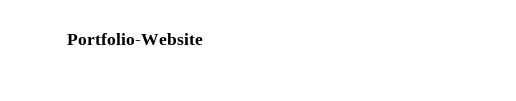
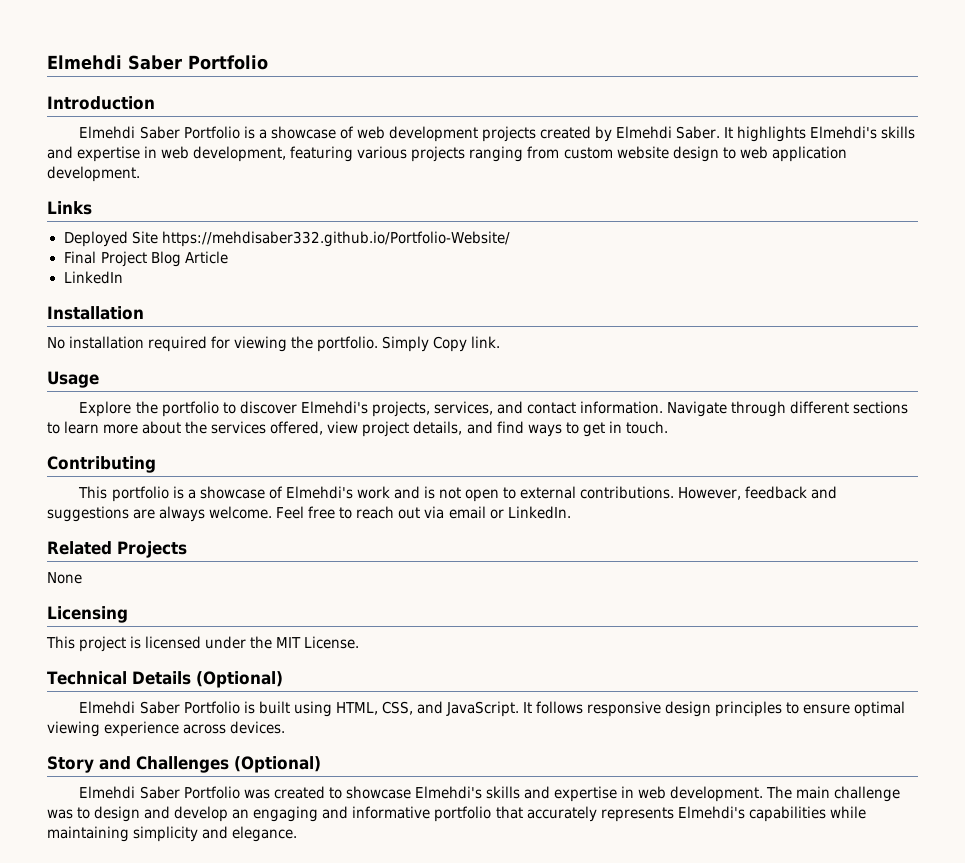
[67,33,203,45] Portfolio-Website -> [47,55,268,70] [47,96,155,110] [79,126,916,142] [47,146,847,162] [47,166,140,182] [47,201,92,215] [63,231,510,247] [63,251,228,267] [63,271,123,284] [47,306,144,320] [47,336,501,352] [47,371,99,388] [79,401,909,417] [47,421,668,437] [47,456,156,473] [78,486,838,502] [47,506,571,522] [47,541,187,558] [47,572,82,584] [47,606,128,623] [46,636,360,652] [47,671,283,688] [79,701,906,717] [47,721,286,737] [47,756,321,773] [79,786,901,802] [47,806,866,822] [47,826,298,842] Elmehdi Saber Portfolio // Introduction // Elmehdi Saber Portfolio is a showcase of web development projects created by Elmehdi Saber. It highlights Elmehdi's skills and expertise in web development, featuring various projects ranging from custom website design to web application development. // Links // Deployed Site https://mehdisaber332.github.io/Portfolio-Website/ // Final Project Blog Article // LinkedIn // Installation // No installation required for viewing the portfolio. Simply Copy link. // Usage // Explore the portfolio to discover Elmehdi's projects, services, and contact information. Navigate through different sections to learn more about the services offered, view project details, and find ways to get in touch. // Contributing // This portfolio is a showcase of Elmehdi's work and is not open to external contributions. However, feedback and suggestions are always welcome. Feel free to reach out via email or LinkedIn. // Related Projects // None // Licensing // This project is licensed under the MIT License. // Technical Details (Optional) // Elmehdi Saber Portfolio is built using HTML, CSS, and JavaScript. It follows responsive design principles to ensure optimal viewing experience across devices. // Story and Challenges (Optional) // Elmehdi Saber Portfolio was created to showcase Elmehdi's skills and expertise in web development. The main challenge was to design and develop an engaging and informative portfolio that accurately represents Elmehdi's capabilities while maintaining simplicity and elegance.

